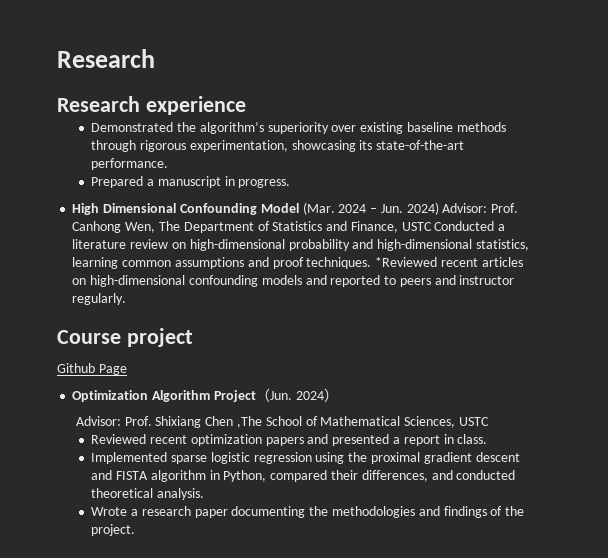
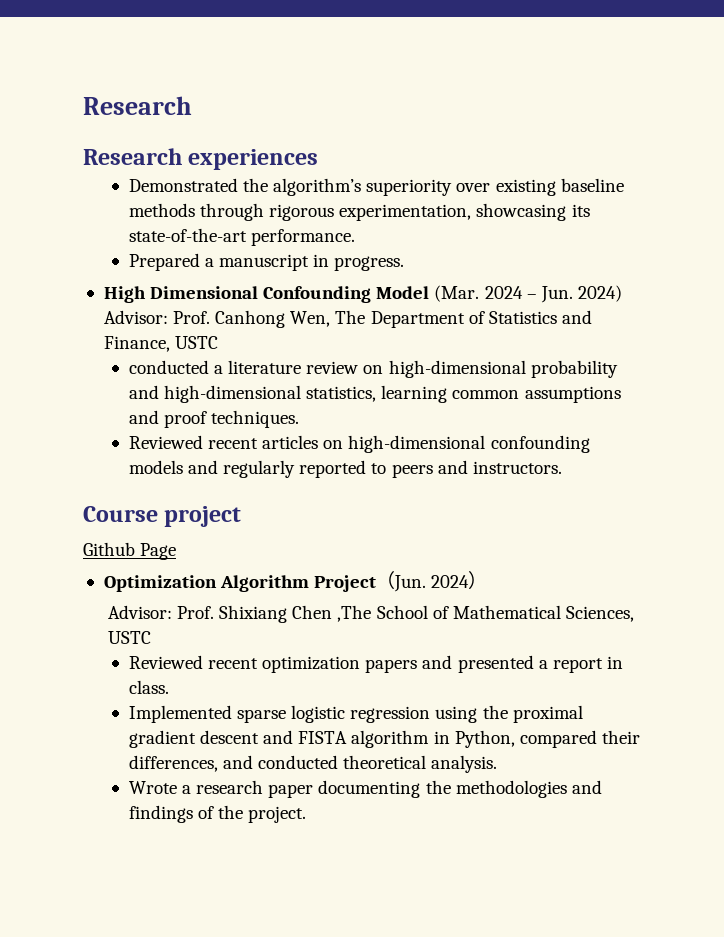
[145,96,246,115] experience -> [188,149,319,170] experiences
[434,221,495,231] Conducted -> [128,360,209,374] // conducted
[375,257,438,267] *Reviewed -> [128,435,203,449] // Reviewed
(327, 280) none -> [223,460,296,478] regularly
[459,275,515,285] [72,293,127,305] instructor regularly. -> [472,461,562,474] instructors.

